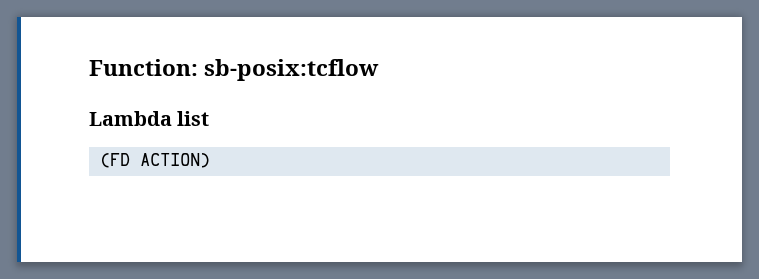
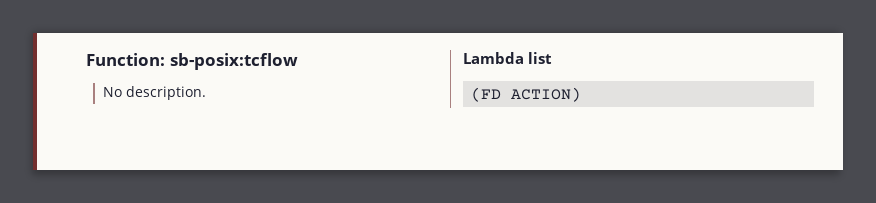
(380, 70) none -> [102,86,206,100] // No description.

